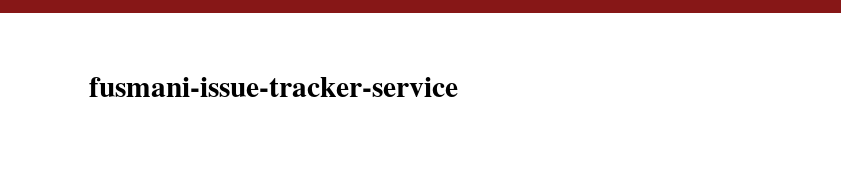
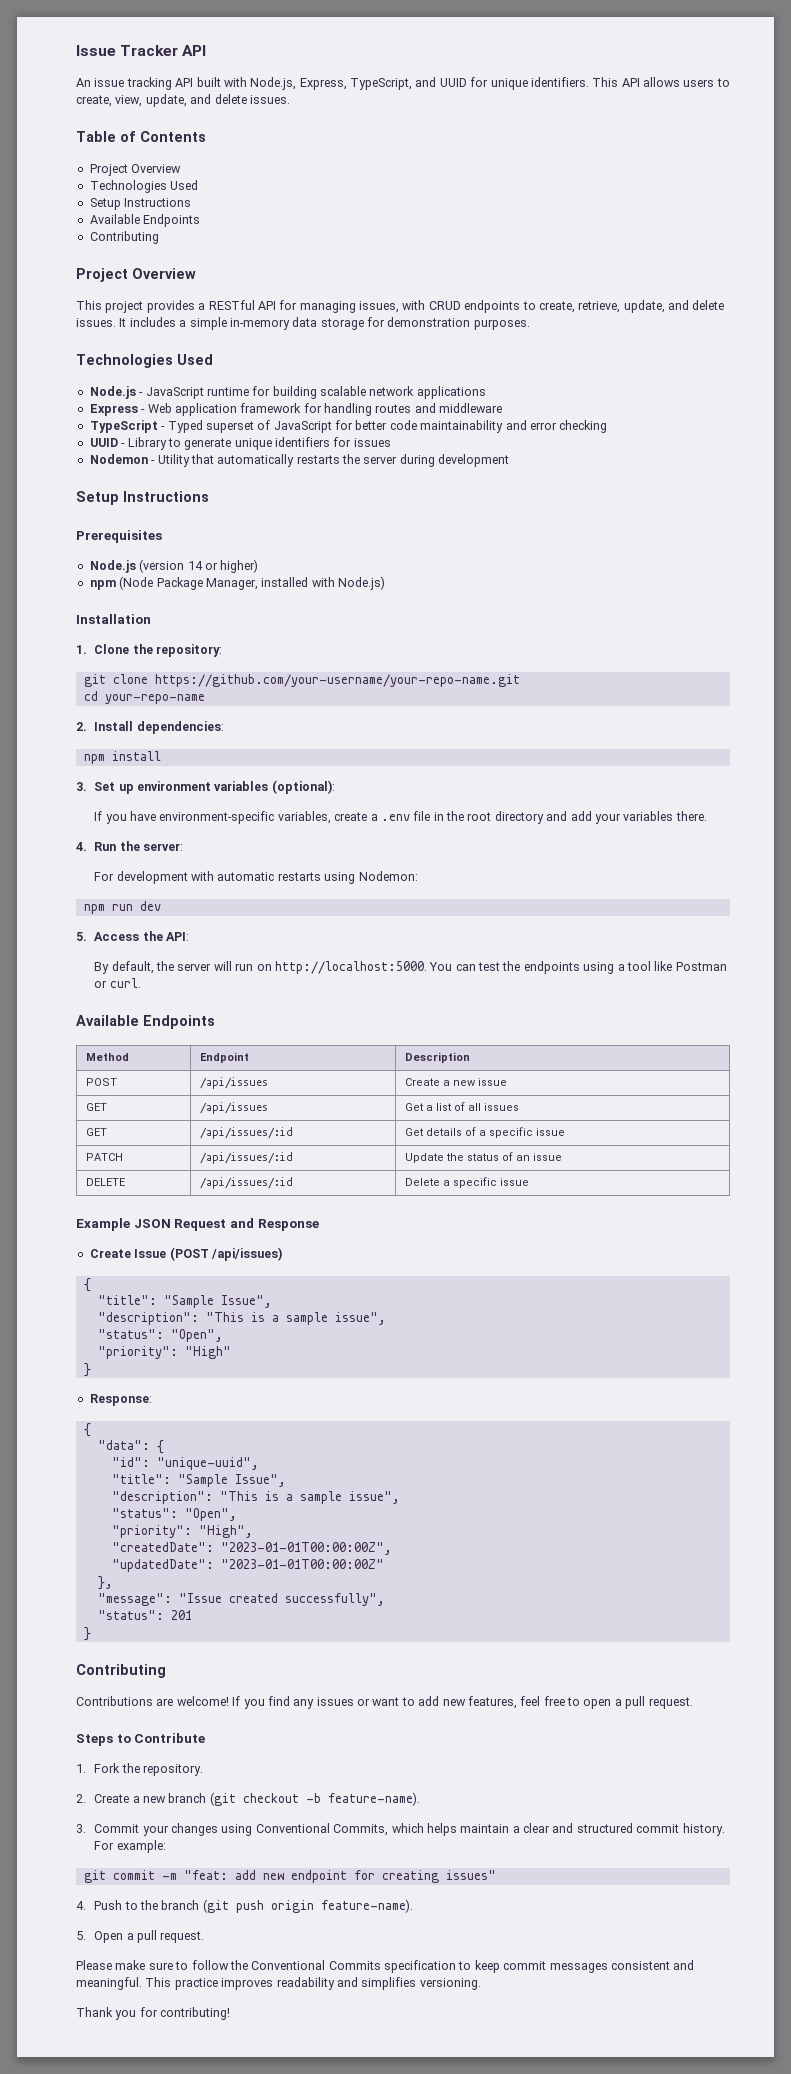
[89,77,458,97] fusmani-issue-tracker-service -> [76,45,207,56] [76,77,730,90] [76,94,290,107] [76,131,206,142] [89,164,182,176] [89,180,199,193] [89,198,192,210] [89,214,201,227] [89,231,159,244] [76,268,196,282] [76,300,725,313] [76,317,530,330] [76,354,213,368] [89,386,486,399] [89,403,503,416] [89,420,608,433] [89,437,391,450] [89,454,510,467] [76,491,209,505] [76,530,162,543] [89,559,259,573] [89,576,385,590] [76,614,151,624] [76,644,223,657] [83,674,520,687] [83,691,205,704] [76,721,224,734] [83,751,161,764] [76,780,335,794] [94,811,707,824] [76,841,184,851] [94,871,418,884] [83,901,161,914] [76,931,190,941] [94,961,727,974] [94,978,141,988] [76,1015,215,1029] [85,1053,129,1061] [199,1052,249,1063] [404,1052,470,1063] [85,1078,117,1086] [199,1077,268,1089] [404,1078,507,1086] [85,1103,107,1111] [199,1102,268,1114] [404,1102,519,1111] [85,1128,107,1136] [199,1127,293,1139] [404,1127,565,1138] [85,1153,123,1161] [199,1152,293,1164] [404,1152,562,1163] [85,1178,125,1186] [199,1177,293,1189] [404,1177,529,1188] [76,1218,319,1231] [89,1247,282,1261] [83,1278,91,1292] [97,1295,272,1308] [97,1312,386,1325] [97,1329,223,1342] [97,1346,231,1359] [83,1363,91,1377] [89,1394,152,1406] [83,1423,91,1437] [97,1440,164,1454] [111,1457,259,1470] [111,1474,286,1487] [111,1491,400,1504] [111,1508,237,1521] [111,1525,253,1538] [111,1542,392,1555] [111,1559,384,1572] [97,1576,113,1590] [97,1593,385,1606] [97,1610,192,1620] [83,1627,91,1641] [76,1664,166,1678] [76,1696,693,1709] [76,1733,206,1746] [76,1763,204,1776] [76,1792,420,1806] [76,1823,725,1836] [94,1840,166,1853] [83,1870,496,1883] [76,1899,413,1913] [76,1930,205,1943] [76,1960,695,1973] [76,1977,481,1990] [76,2007,231,2020] Issue Tracker API // An issue tracking API built with Node.js, Express, TypeScript, and UUID for unique identifiers. This API allows users to create, view, update, and delete issues. // Table of Contents // Project Overview // Technologies Used // Setup Instructions // Available Endpoints // Contributing // Project Overview // This project provides a RESTful API for managing issues, with CRUD endpoints to create, retrieve, update, and delete issues. It includes a simple in-memory data storage for demonstration purposes. // Technologies Used // Node.js - JavaScript runtime for building scalable network applications // Express - Web application framework for handling routes and middleware // TypeScript - Typed superset of JavaScript for better code maintainability and error checking // UUID - Library to generate unique identifiers for issues // Nodemon - Utility that automatically restarts the server during development // Setup Instructions // Prerequisites // Node.js (version 14 or higher) // npm (Node Package Manager, installed with Node.js) // Installation // 1. Clone the repository: // git clone https://github.com/your-username/your-repo-name.git // cd your-repo-name // 2. Install dependencies: // npm install // 3. Set up environment variables (optional): // If you have environment-specific variables, create a .env file in the root directory and add your variables there. // 4. Run the server: // For development with automatic restarts using Nodemon: // npm run dev // 5. Access the API: // By default, the server will run on http://localhost:5000. You can test the endpoints using a tool like Postman or curl. // Available Endpoints // Method | Endpoint | Description // POST | /api/issues | Create a new issue // GET | /api/issues | Get a list of all issues // GET | /api/issues/:id | Get details of a specific issue // PATCH | /api/issues/:id | Update the status of an issue // DELETE | /api/issues/:id | Delete a specific issue // Example JSON Request and Response // Create Issue (POST /api/issues) // { // "title": "Sample Issue", // "description": "This is a sample issue", // "status": "Open", // "priority": "High" // } // Response: // { // "data": { // "id": "unique-uuid", // "title": "Sample Issue", // "description": "This is a sample issue", // "status": "Open", // "priority": "High", // "createdDate": "2023-01-01T00:00:00Z", // "updatedDate": "2023-01-01T00:00:00Z" // }, // "message": "Issue created successfully", // "status": 201 // } // Contributing // Contributions are welcome! If you find any issues or want to add new features, feel free to open a pull request. // Steps to Contribute // 1. Fork the repository. // 2. Create a new branch (git checkout -b feature-name). // 3. Commit your changes using Conventional Commits, which helps maintain a clear and structured commit history. For example: // git commit -m "feat: add new endpoint for creating issues" // 4. Push to the branch (git push origin feature-name). // 5. Open a pull request. // Please make sure to follow the Conventional Commits specification to keep commit messages consistent and meaningful. This practice improves readability and simplifies versioning. // Thank you for contributing!

